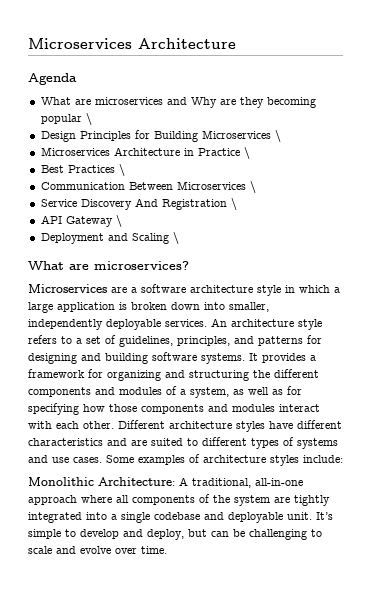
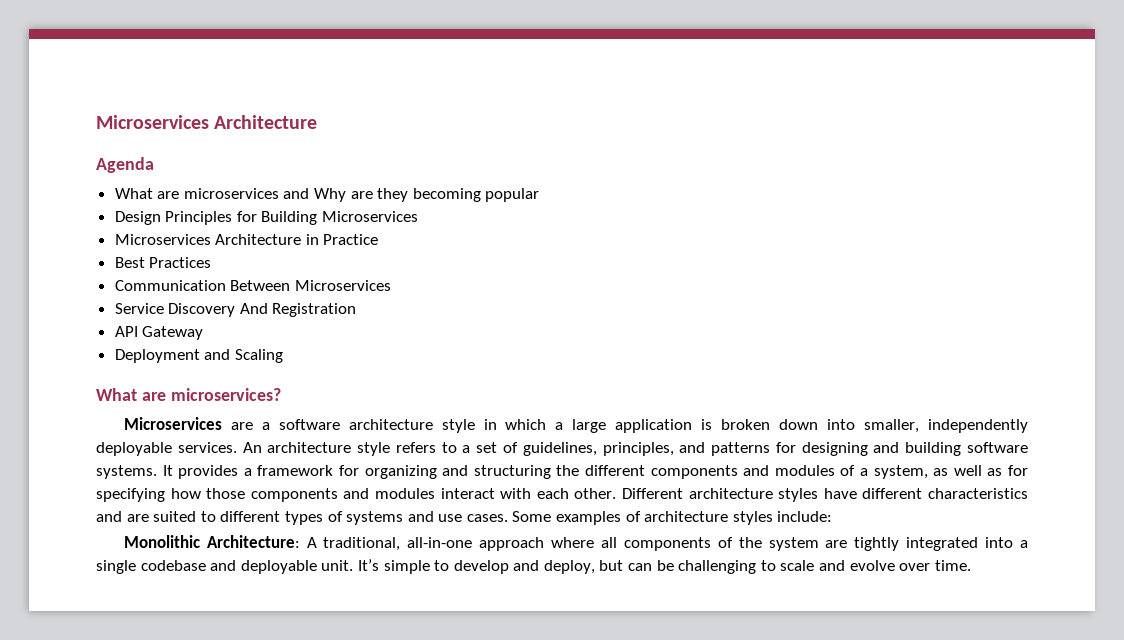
[85,113,92,125] \ -> (540, 195) none
[274,130,281,142] \ -> (419, 216) none
[243,147,250,159] \ -> (379, 239) none
[118,164,125,176] \ -> (212, 262) none
[249,181,256,193] \ -> (391, 285) none
[230,198,237,210] \ -> (357, 310) none
[115,215,122,227] \ -> (204, 333) none
[172,232,179,244] \ -> (283, 356) none

